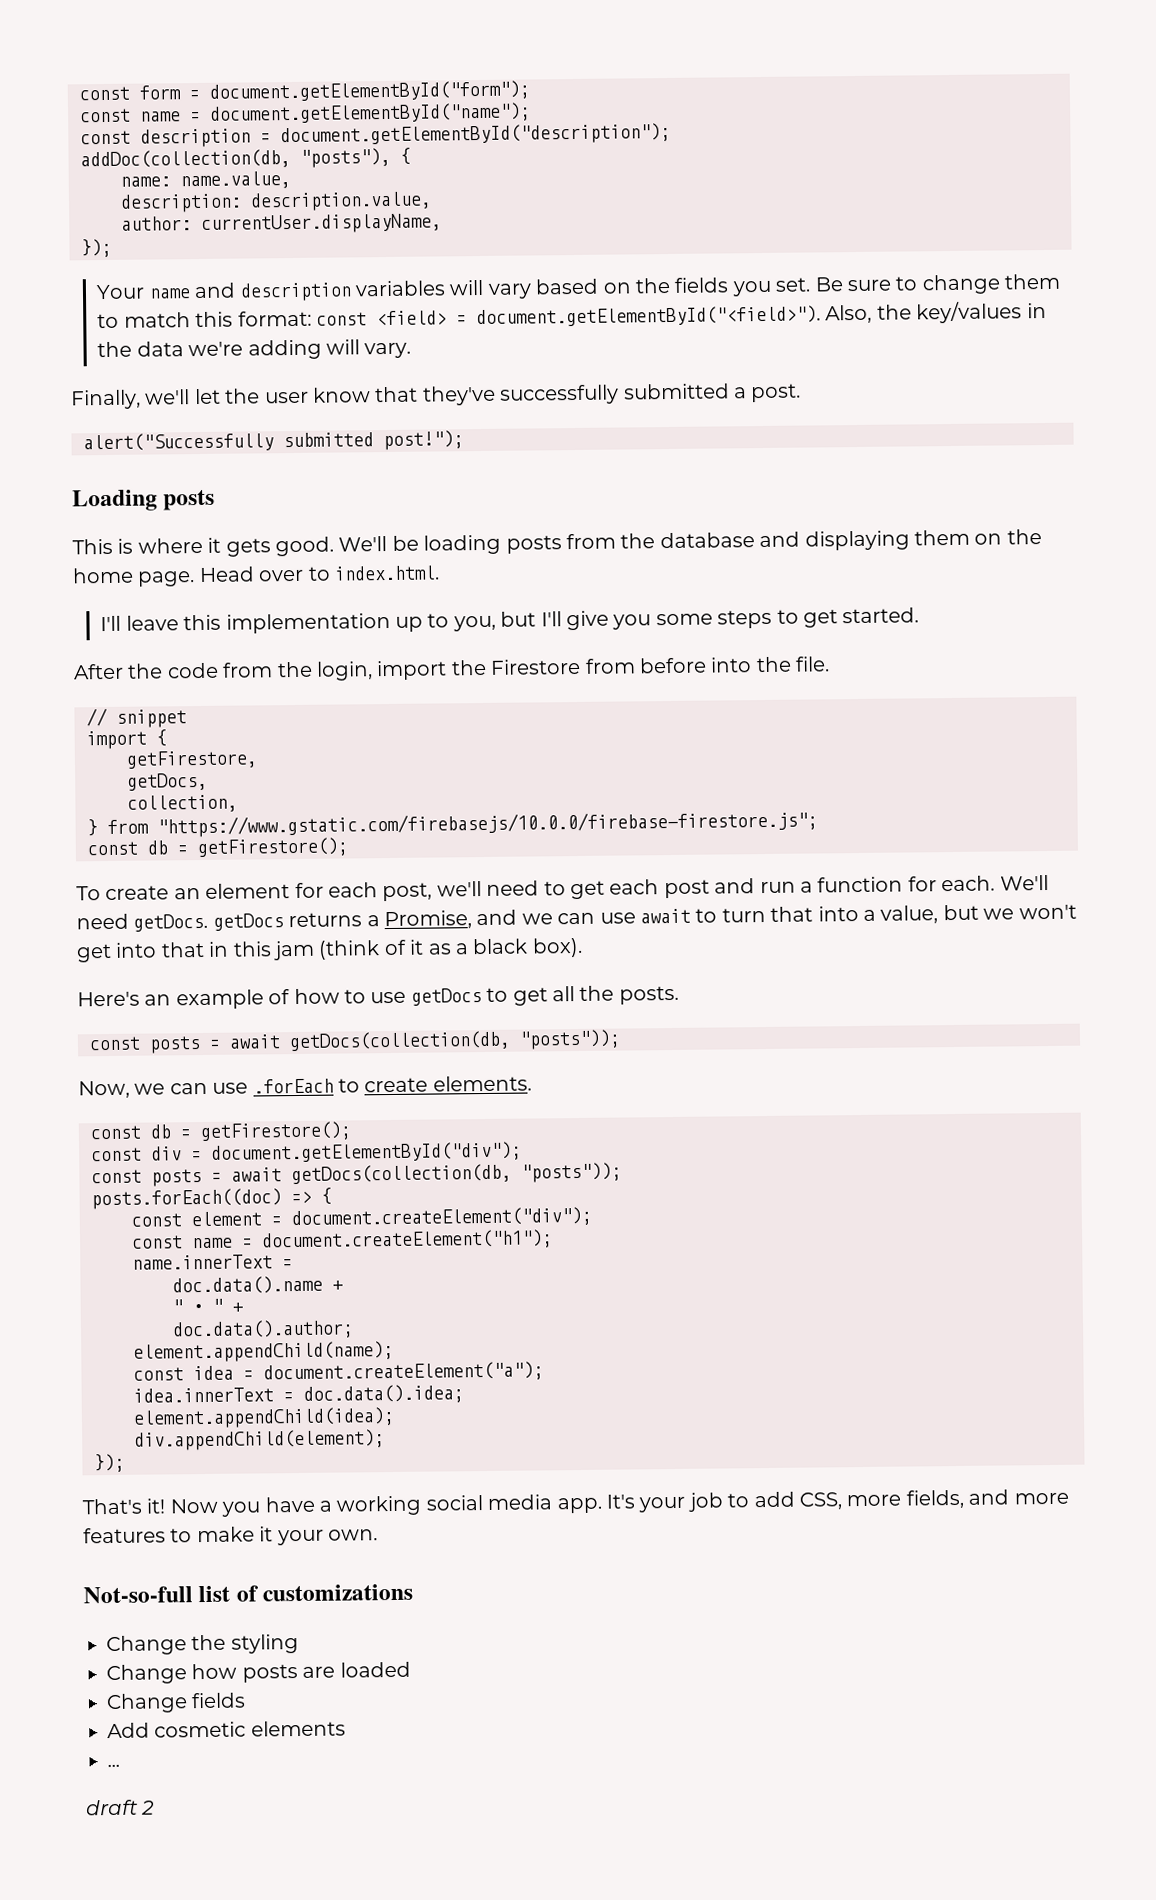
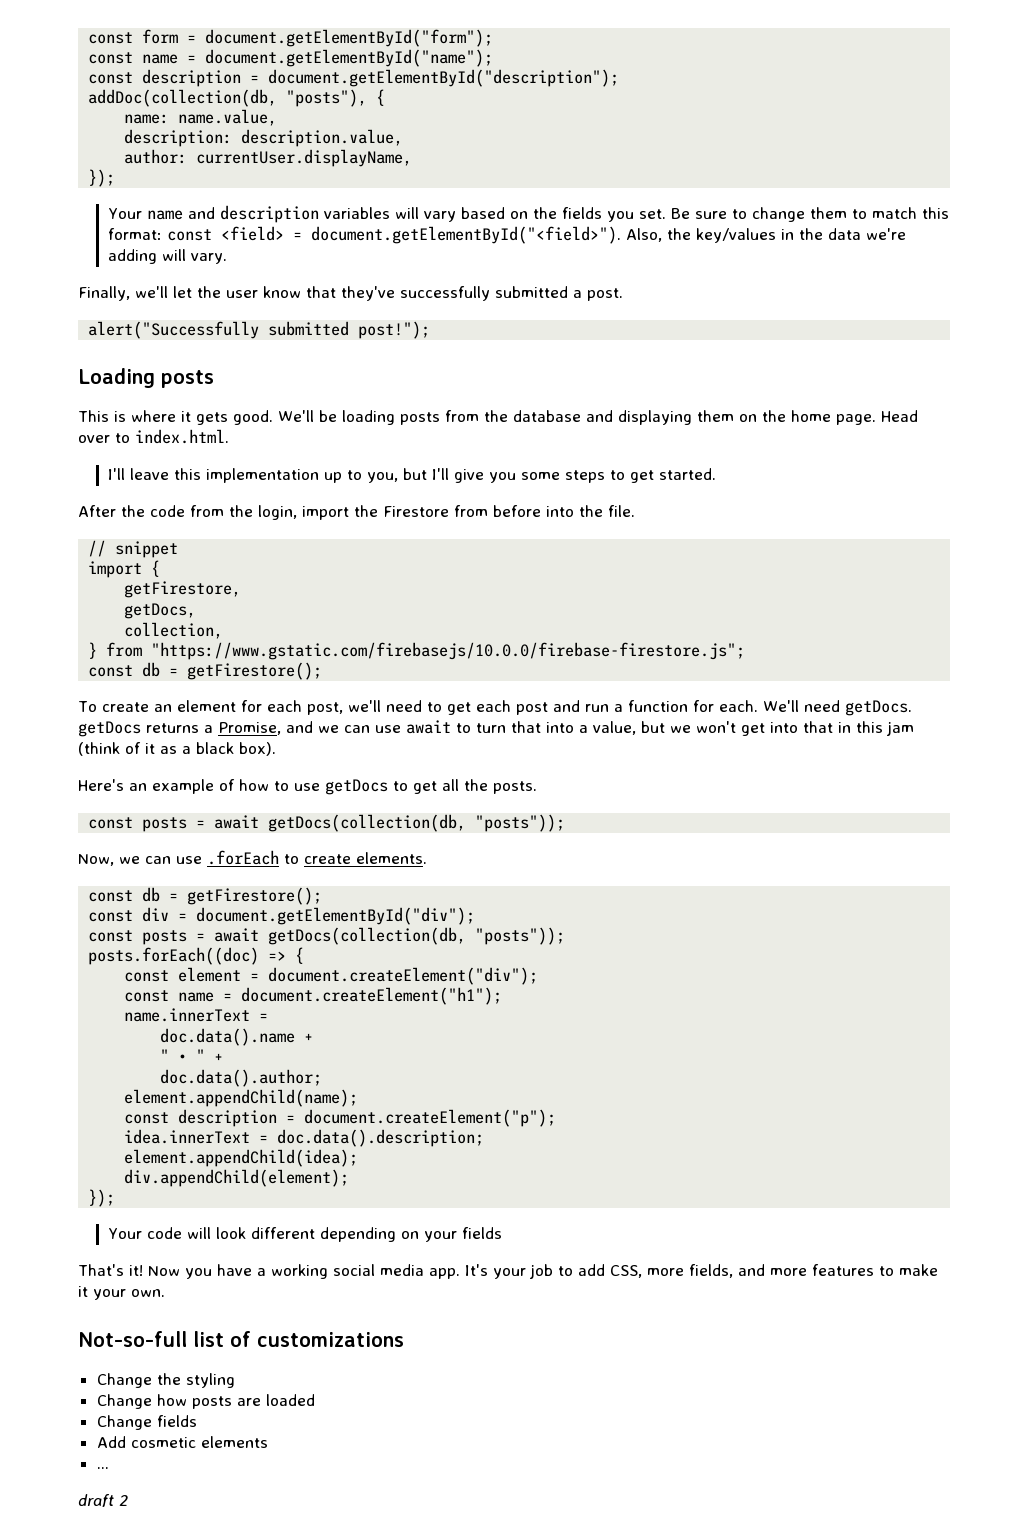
[193,1361,544,1383] idea = document.createElement("a"); -> [178,1109,557,1127] description = document.createElement("p");
[303,1384,464,1404] doc.data().idea; -> [277,1129,485,1147] doc.data().description;
(125, 1463) none -> [108,1227,503,1242] // Your code will look different depending on your fields

